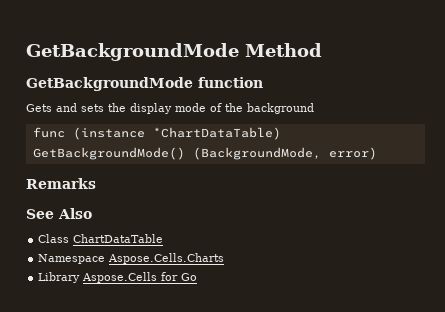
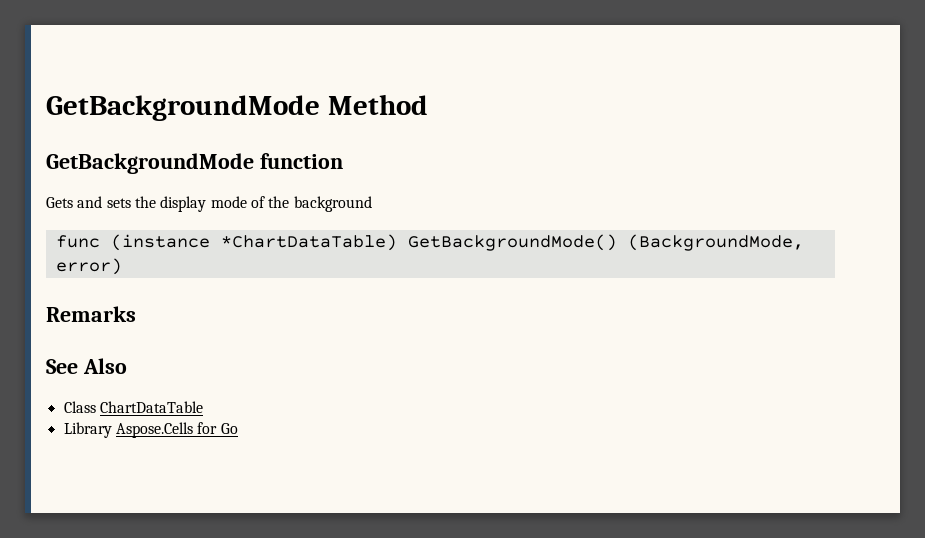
[38,253,225,264] // Namespace Aspose.Cells.Charts -> (203, 407) none

